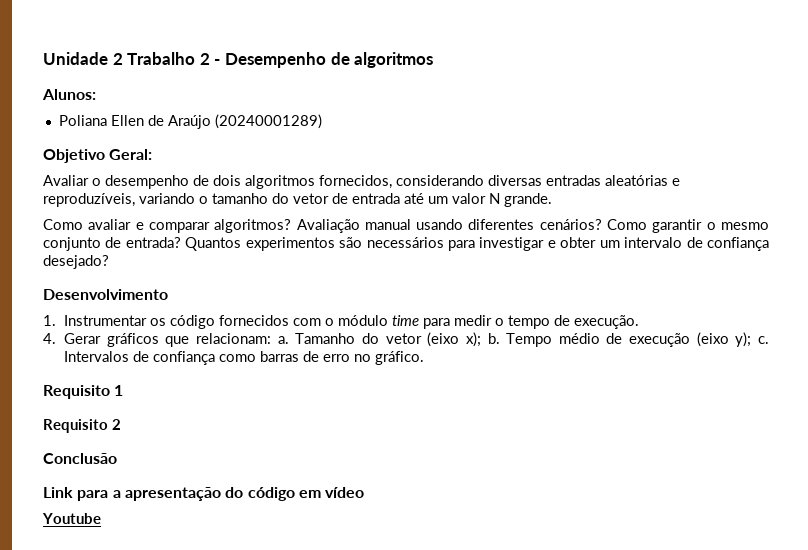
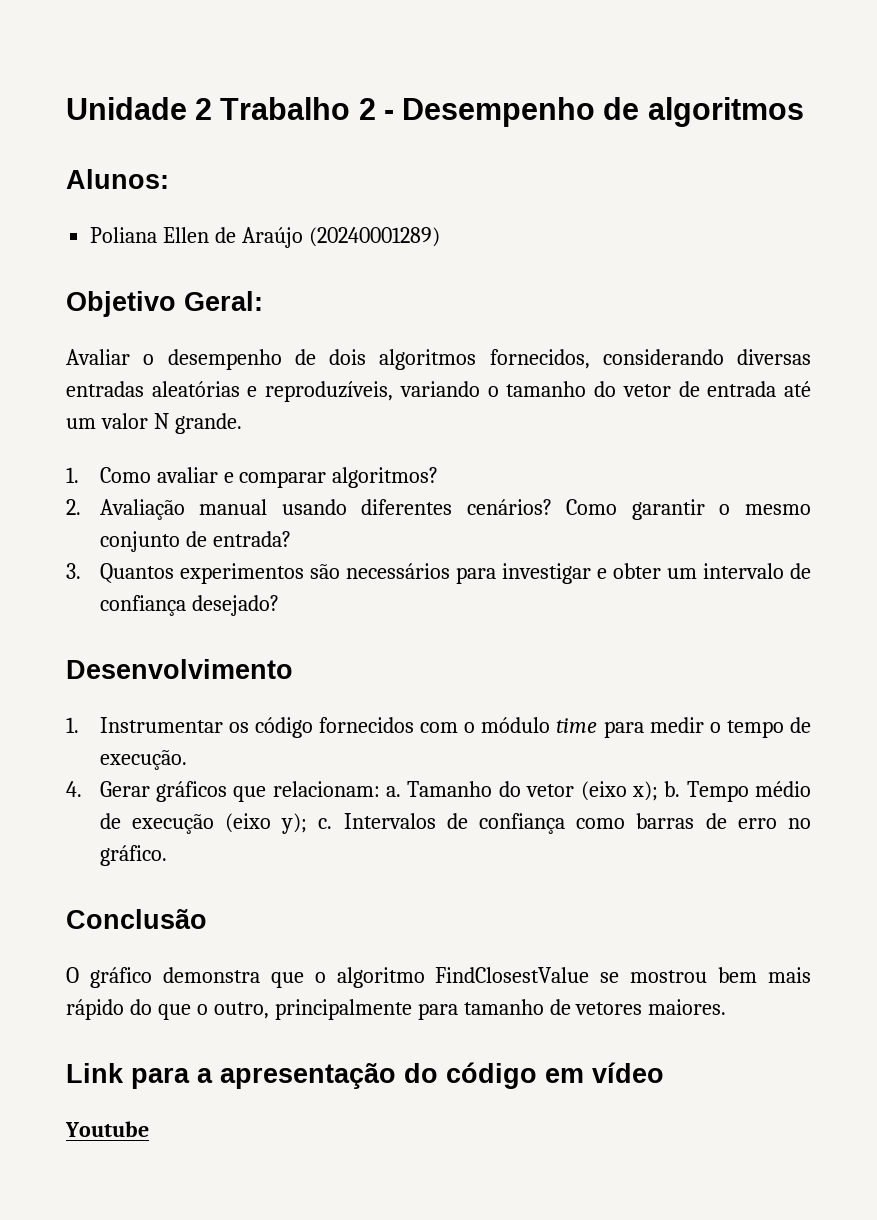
(552, 200) none -> [66,467,79,483] 1.
(292, 226) none -> [66,499,81,515] // 2.
(181, 242) none -> [66,563,81,579] // 3.
[43,385,124,399] [43,419,122,433] [43,453,117,464] Requisito 1 // Requisito 2 // Conclusão -> [66,909,207,929] [66,967,811,988] [66,999,727,1020] Conclusão // O gráfico demonstra que o algoritmo FindClosestValue se mostrou bem mais rápido do que o outro, principalmente para tamanho de vetores maiores.

